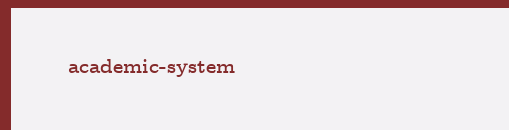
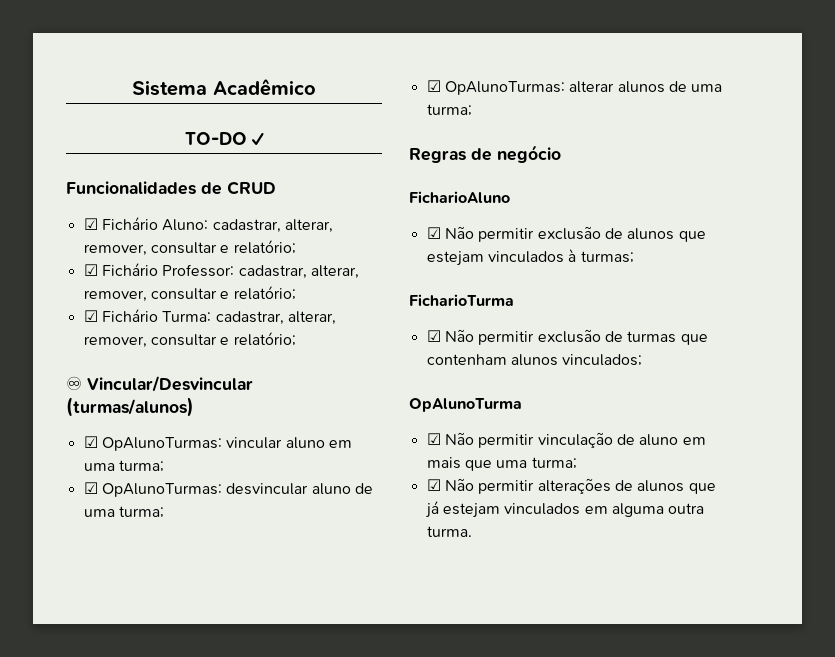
[68,59,235,77] academic-system -> [132,79,316,96] [184,132,264,146] [66,181,276,195] [83,217,333,233] [83,240,296,256] [83,263,359,279] [83,286,296,302] [83,309,336,325] [83,332,296,348] [66,376,253,392] [66,397,194,417] [83,436,352,451] [83,460,164,472] [83,482,373,497] [83,506,164,518] [426,80,723,95] [426,104,472,116] [409,145,561,163] [409,191,510,203] [426,226,706,242] [426,249,634,266] [409,294,514,306] [426,329,708,345] [426,354,643,366] [409,398,522,412] [426,432,706,448] [426,457,577,471] [426,478,716,494] [424,501,705,518] [426,526,472,537] Sistema Acadêmico // TO-DO ✓ // Funcionalidades de CRUD // ☑ Fichário Aluno: cadastrar, alterar, remover, consultar e relatório; // ☑ Fichário Professor: cadastrar, alterar, remover, consultar e relatório; // ☑ Fichário Turma: cadastrar, alterar, remover, consultar e relatório; // ♾ Vincular/Desvincular (turmas/alunos) // ☑ OpAlunoTurmas: vincular aluno em uma turma; // ☑ OpAlunoTurmas: desvincular aluno de uma turma; // ☑ OpAlunoTurmas: alterar alunos de uma turma; // Regras de negócio // FicharioAluno // ☑ Não permitir exclusão de alunos que estejam vinculados à turmas; // FicharioTurma // ☑ Não permitir exclusão de turmas que contenham alunos vinculados; // OpAlunoTurma // ☑ Não permitir vinculação de aluno em mais que uma turma; // ☑ Não permitir alterações de alunos que já estejam vinculados em alguma outra turma.

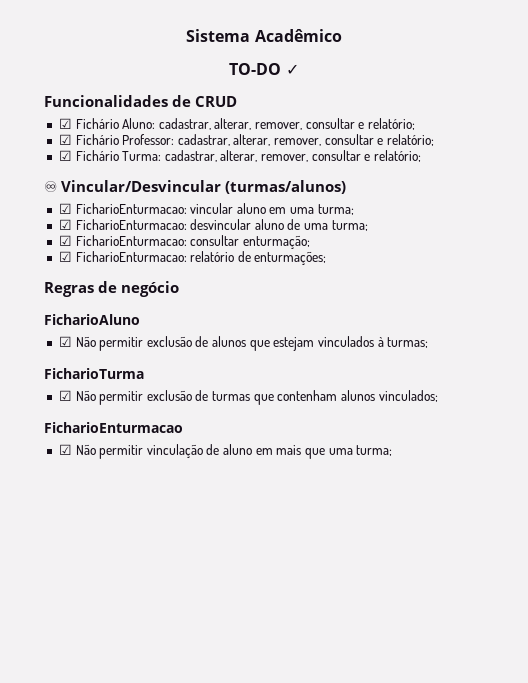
[101,437,222,451] OpAlunoTurmas: -> [75,203,187,214] FicharioEnturmacao:
[101,483,222,497] OpAlunoTurmas: -> [75,219,187,230] FicharioEnturmacao:
[444,81,723,95] [426,104,472,116] OpAlunoTurmas: alterar alunos de uma turma; -> [75,235,310,249] [58,251,327,265] FicharioEnturmacao: consultar enturmação; // ☑ FicharioEnturmacao: relatório de enturmações;
[409,398,522,412] OpAlunoTurma -> [44,422,183,433] FicharioEnturmacao
[426,478,716,494] [424,501,705,518] [426,526,472,537] // ☑ Não permitir alterações de alunos que já estejam vinculados em alguma outra turma. -> (393, 450) none

